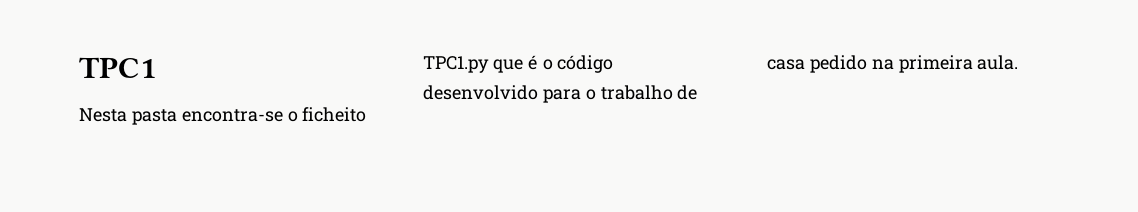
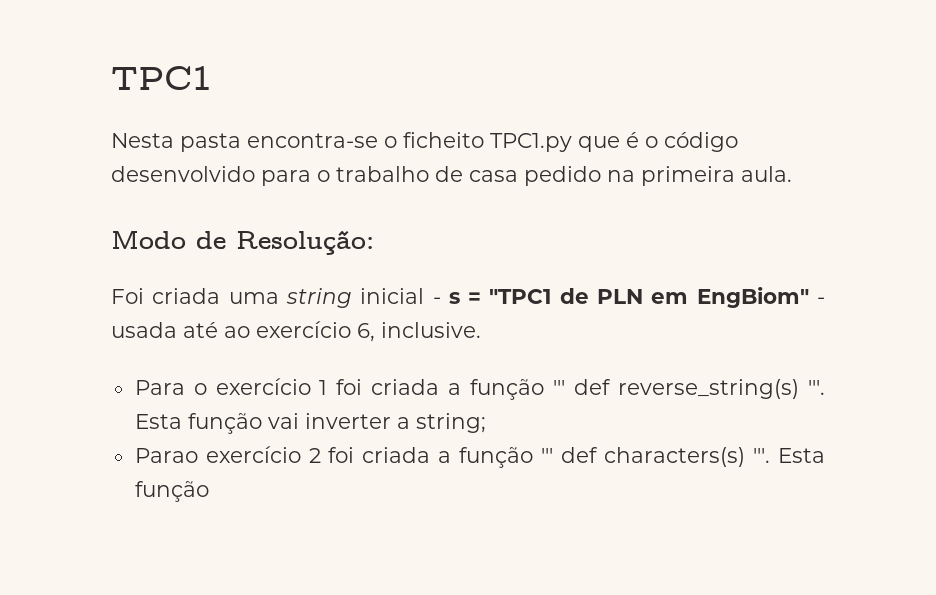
(1019, 62) none -> [111,230,374,255] [111,287,825,308] [111,321,481,342] [134,378,825,400] [134,413,486,434] [134,446,825,468] [134,481,209,502] // Modo de Resolução: // Foi criada uma string inicial - s = "TPC1 de PLN em EngBiom" - usada até ao exercício 6, inclusive. // Para o exercício 1 foi criada a função ''' def reverse_string(s) '''. Esta função vai inverter a string; // Parao exercício 2 foi criada a função ''' def characters(s) '''. Esta função

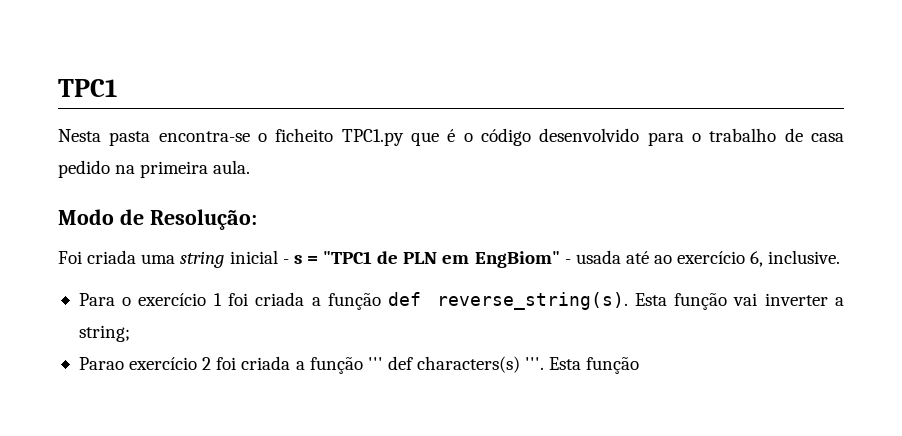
[553,379,825,399] ''' def reverse_string(s) '''. -> [388,292,628,310] def reverse_string(s).

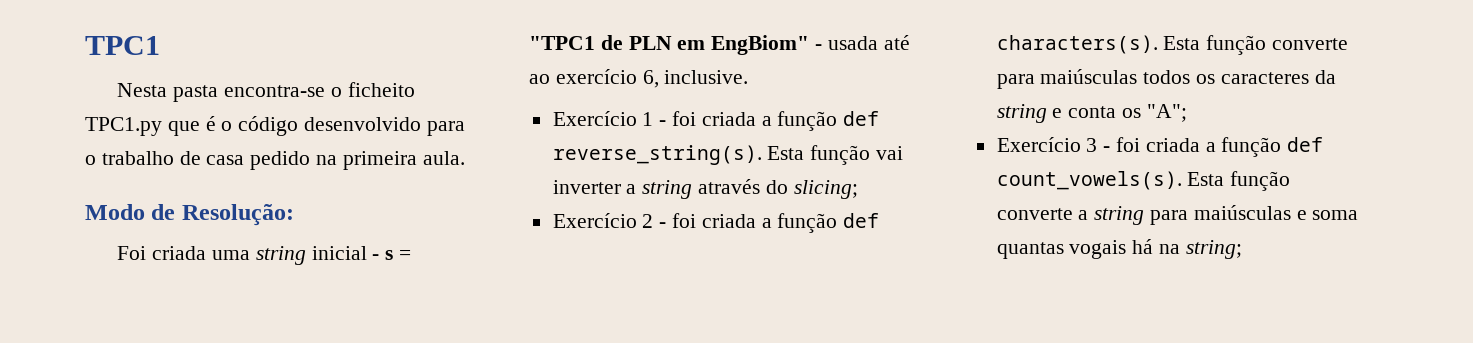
[78,293,222,306] Para o exercício 1 -> [552,111,667,126] Exercício 1 -
[78,325,130,342] [78,356,640,374] string; // Parao exercício 2 foi criada a função ''' def characters(s) '''. Esta função -> [642,179,858,199] [552,213,880,233] [996,35,1349,55] [996,69,1336,89] [996,104,1187,123] [996,137,1324,157] [996,171,1291,191] [996,205,1359,225] [996,239,1242,259] string através do slicing; // Exercício 2 - foi criada a função def characters(s). Esta função converte para maiúsculas todos os caracteres da string e conta os "A"; // Exercício 3 - foi criada a função def count_vowels(s). Esta função converte a string para maiúsculas e soma quantas vogais há na string;

